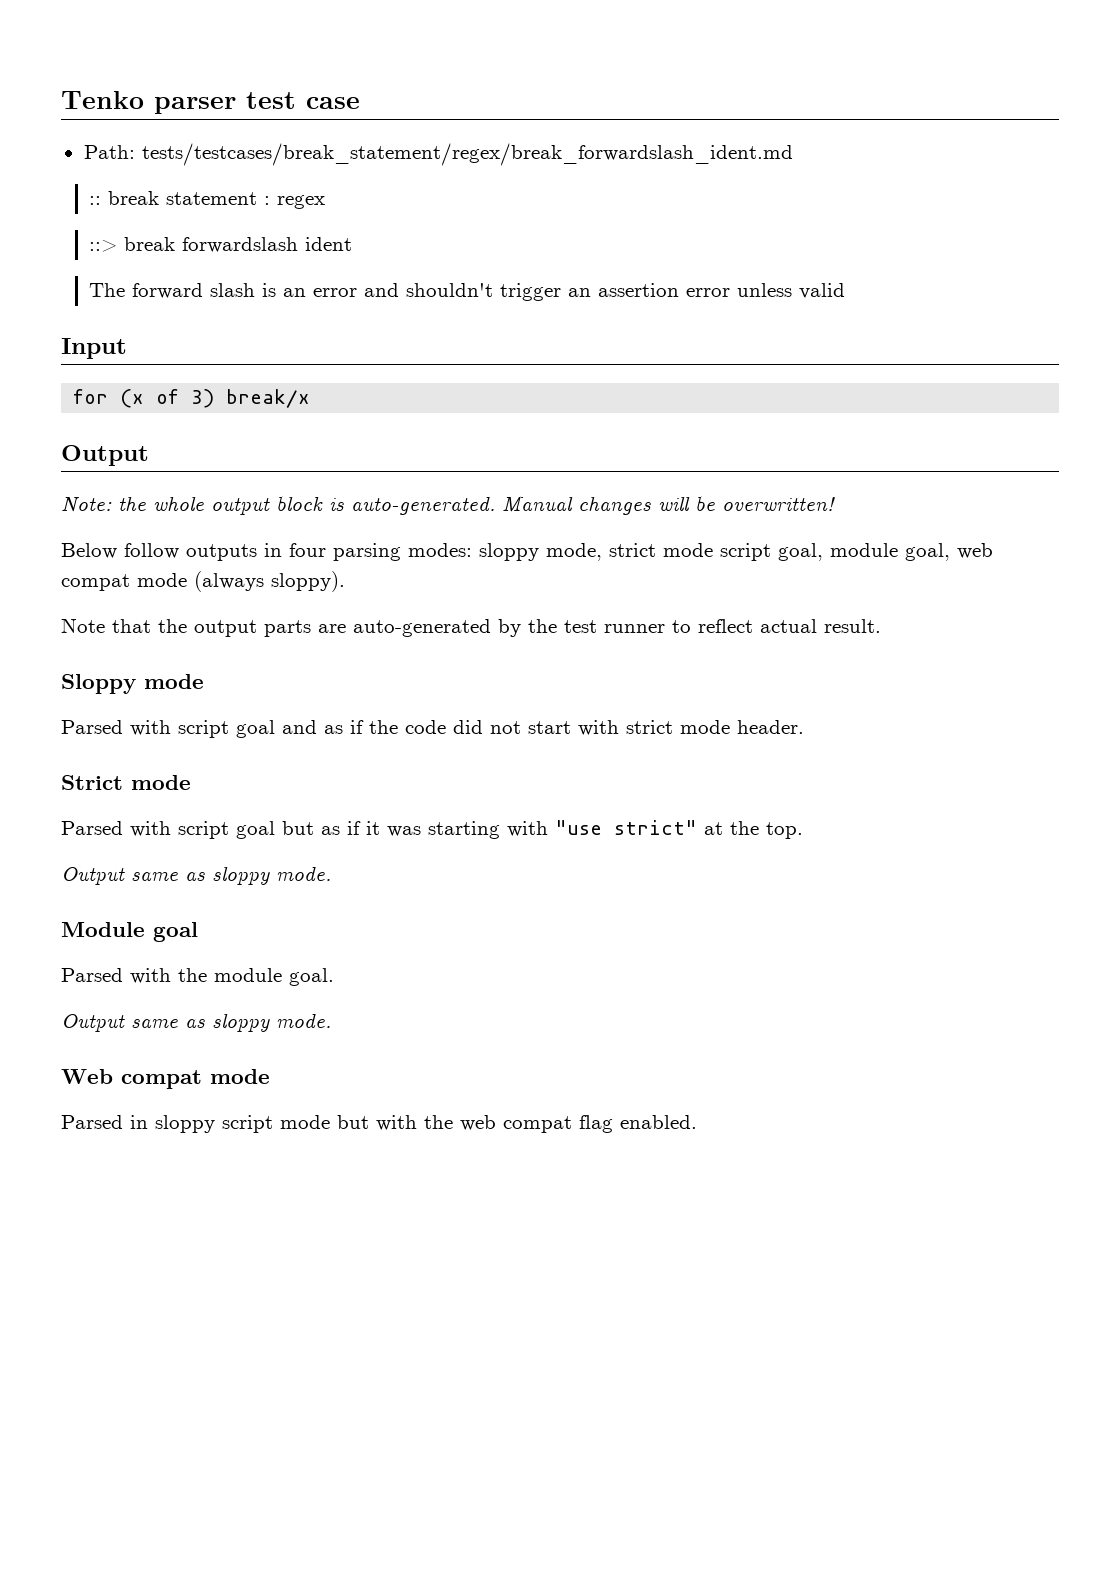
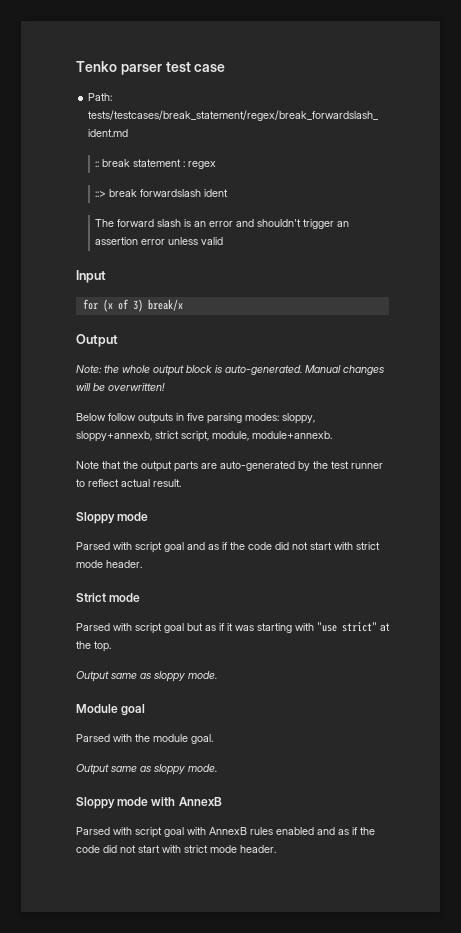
[289,543,326,557] four -> [187,413,204,421] five
[479,543,993,561] [61,571,345,592] sloppy mode, strict mode script goal, module goal, web compat mode (always sloppy). -> [282,413,315,424] [76,431,332,442] sloppy, sloppy+annexb, strict script, module, module+annexb.
[61,1069,270,1089] [61,1115,697,1133] Web compat mode // Parsed in sloppy script mode but with the web compat flag enabled. -> [76,797,222,809] [76,827,375,838] [76,845,276,853] Sloppy mode with AnnexB // Parsed with script goal with AnnexB rules enabled and as if the code did not start with strict mode header.

